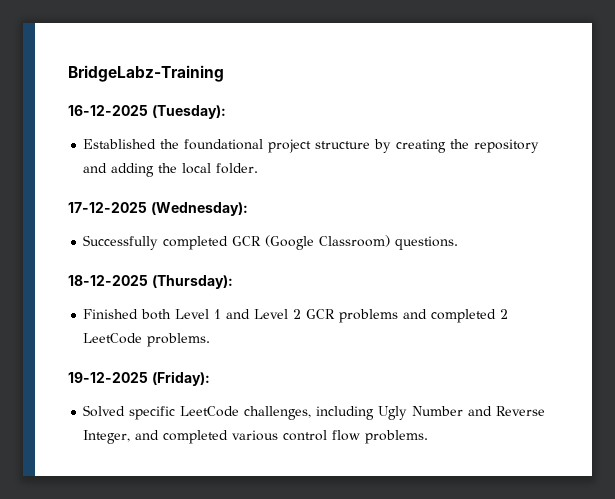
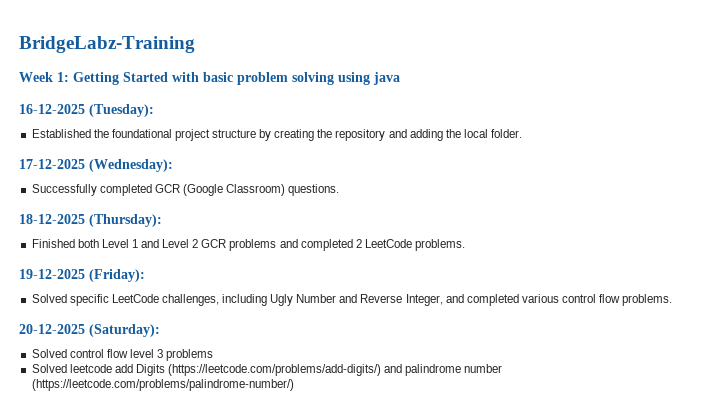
(224, 73) none -> [19,72,400,85] // Week 1: Getting Started with basic problem solving using java
(429, 437) none -> [19,324,160,337] [31,349,214,361] [31,364,503,376] [31,379,294,391] // 20-12-2025 (Saturday): // Solved control flow level 3 problems // Solved leetcode add Digits (https://leetcode.com/problems/add-digits/) and palindrome number (https://leetcode.com/problems/palindrome-number/)

